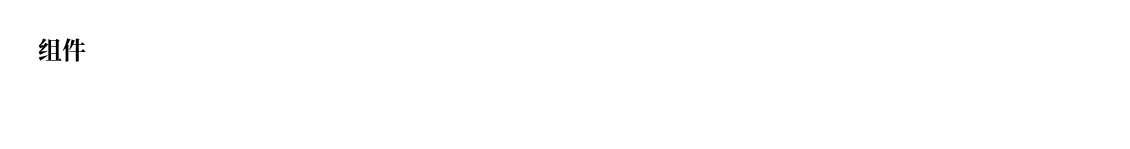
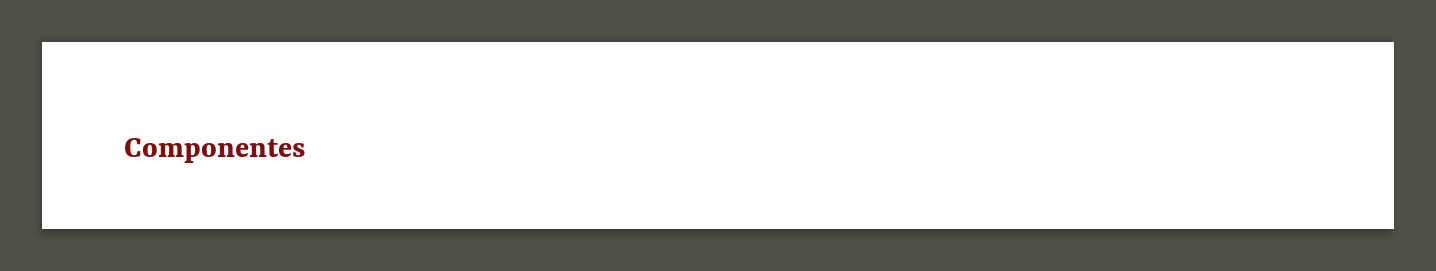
[38,38,86,62] 组件 -> [124,138,305,163] Componentes

